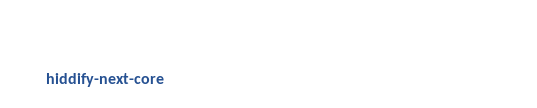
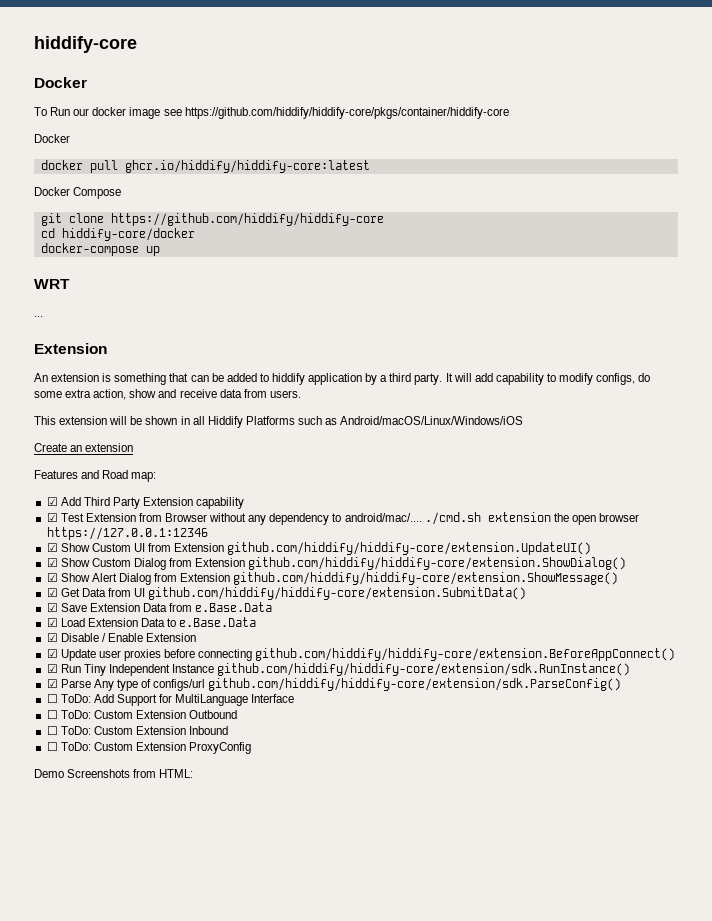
[46,73,164,87] hiddify-next-core -> [34,36,137,53] [34,77,87,88] [34,107,509,119] [34,134,70,143] [40,160,370,173] [34,187,122,199] [40,213,384,226] [40,228,195,241] [40,243,160,256] [34,279,70,289] [34,316,43,317] [34,343,107,354] [34,373,651,385] [34,389,301,400] [34,416,524,428] [34,443,134,452] [34,470,157,482] [46,497,245,509] [46,512,640,525] [46,527,208,540] [46,542,592,555] [46,557,627,570] [46,572,619,585] [46,587,527,600] [46,602,273,612] [46,617,257,627] [46,633,197,642] [46,648,676,661] [46,663,631,676] [46,678,622,691] [46,694,295,706] [46,710,238,719] [46,726,229,735] [46,742,252,754] [34,769,194,778] hiddify-core // Docker // To Run our docker image see https://github.com/hiddify/hiddify-core/pkgs/container/hiddify-core // Docker // docker pull ghcr.io/hiddify/hiddify-core:latest // Docker Compose // git clone https://github.com/hiddify/hiddify-core // cd hiddify-core/docker // docker-compose up // WRT // ... // Extension // An extension is something that can be added to hiddify application by a third party. It will add capability to modify configs, do some extra action, show and receive data from users. // This extension will be shown in all Hiddify Platforms such as Android/macOS/Linux/Windows/iOS // Create an extension // Features and Road map: // ☑ Add Third Party Extension capability // ☑ Test Extension from Browser without any dependency to android/mac/.... ./cmd.sh extension the open browser https://127.0.0.1:12346 // ☑ Show Custom UI from Extension github.com/hiddify/hiddify-core/extension.UpdateUI() // ☑ Show Custom Dialog from Extension github.com/hiddify/hiddify-core/extension.ShowDialog() // ☑ Show Alert Dialog from Extension github.com/hiddify/hiddify-core/extension.ShowMessage() // ☑ Get Data from UI github.com/hiddify/hiddify-core/extension.SubmitData() // ☑ Save Extension Data from e.Base.Data // ☑ Load Extension Data to e.Base.Data // ☑ Disable / Enable Extension // ☑ Update user proxies before connecting github.com/hiddify/hiddify-core/extension.BeforeAppConnect() // ☑ Run Tiny Independent Instance github.com/hiddify/hiddify-core/extension/sdk.RunInstance() // ☑ Parse Any type of configs/url github.com/hiddify/hiddify-core/extension/sdk.ParseConfig() // ☐ ToDo: Add Support for MultiLanguage Interface // ☐ ToDo: Custom Extension Outbound // ☐ ToDo: Custom Extension Inbound // ☐ ToDo: Custom Extension ProxyConfig // Demo Screenshots from HTML:

